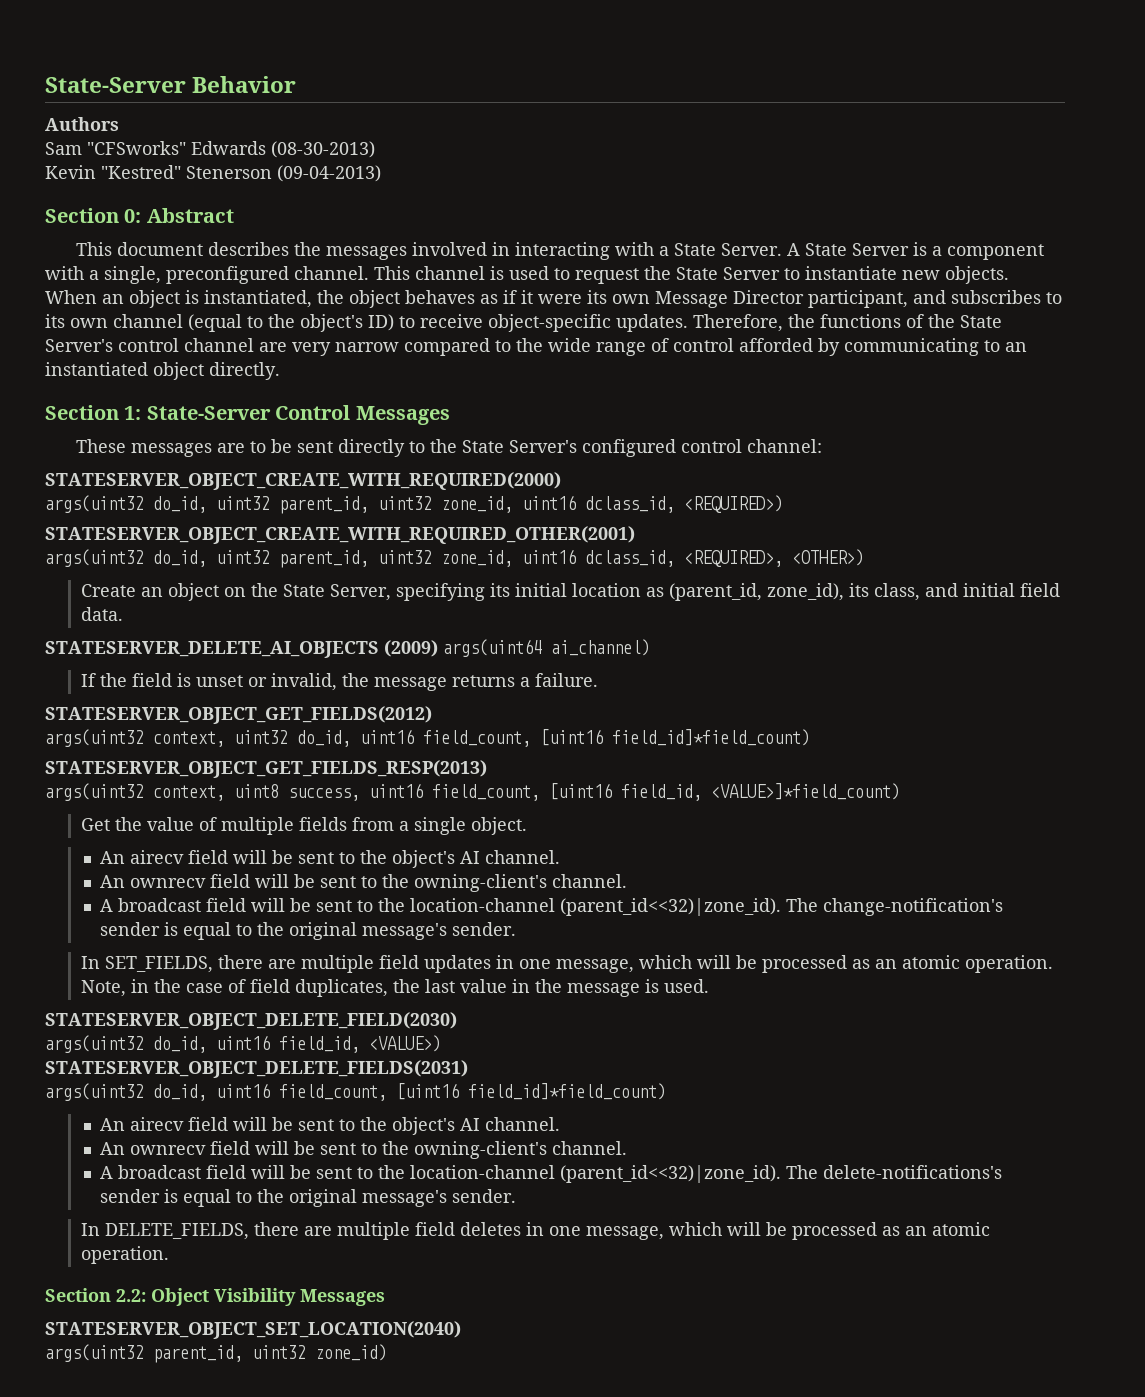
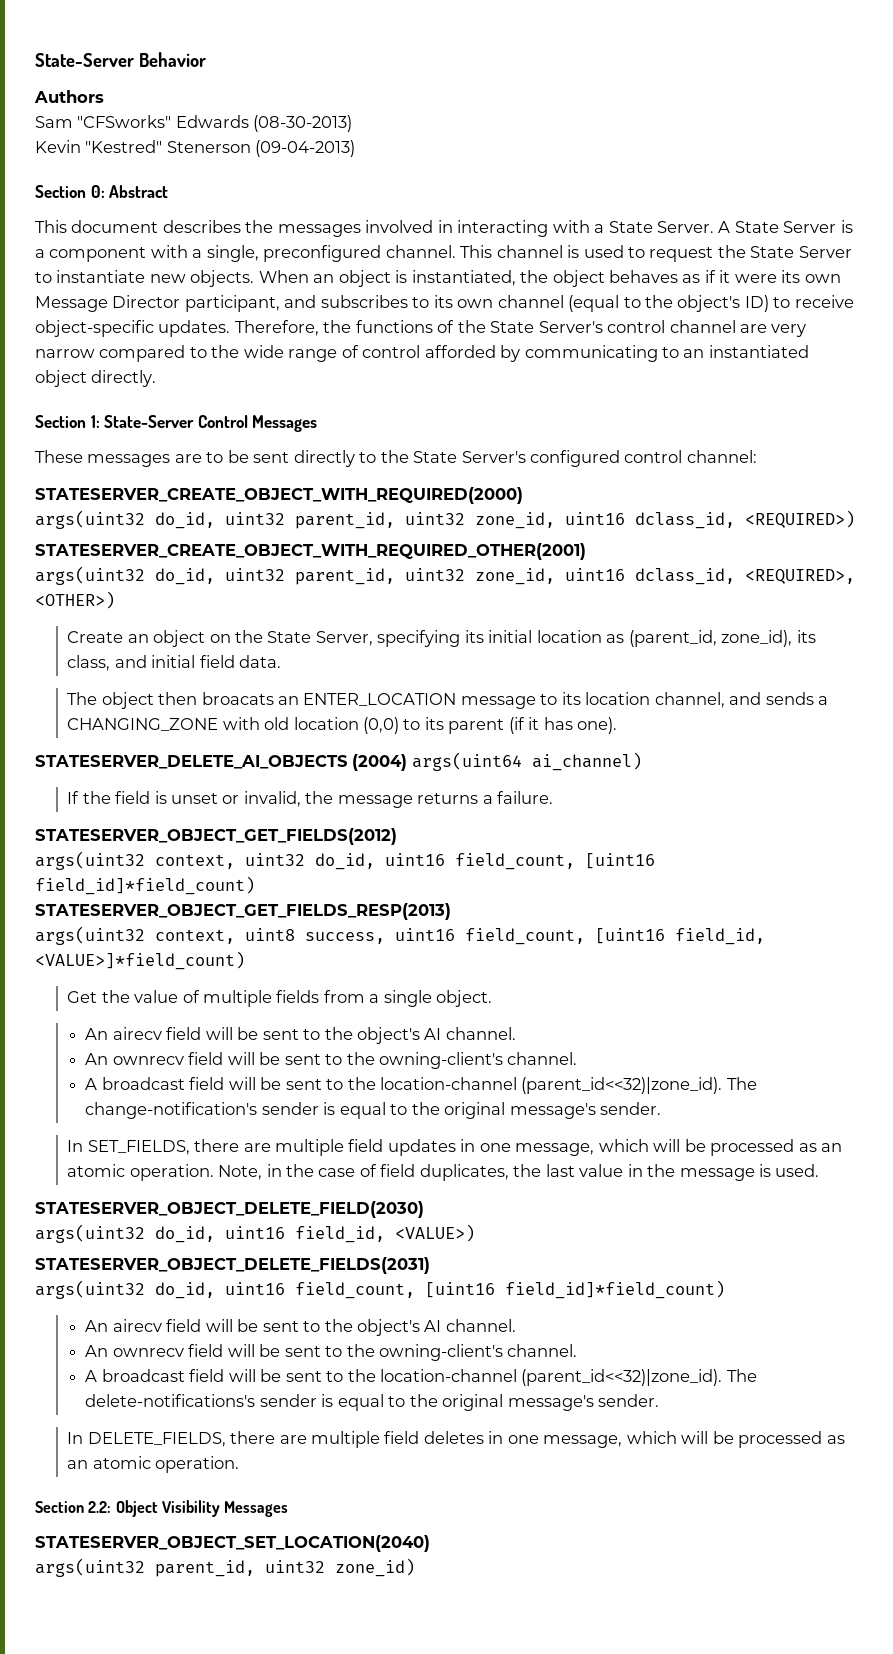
[45,472,561,490] STATESERVER_OBJECT_CREATE_WITH_REQUIRED(2000) -> [35,487,523,504] STATESERVER_CREATE_OBJECT_WITH_REQUIRED(2000)
[45,526,635,544] STATESERVER_OBJECT_CREATE_WITH_REQUIRED_OTHER(2001) -> [35,543,586,560] STATESERVER_CREATE_OBJECT_WITH_REQUIRED_OTHER(2001)
(123, 614) none -> [67,692,829,709] [67,717,618,734] // The object then broacats an ENTER_LOCATION message to its location channel, and sends a CHANGING_ZONE with old location (0,0) to its parent (if it has one).
[384,640,438,657] (2009) -> [352,754,408,771] (2004)

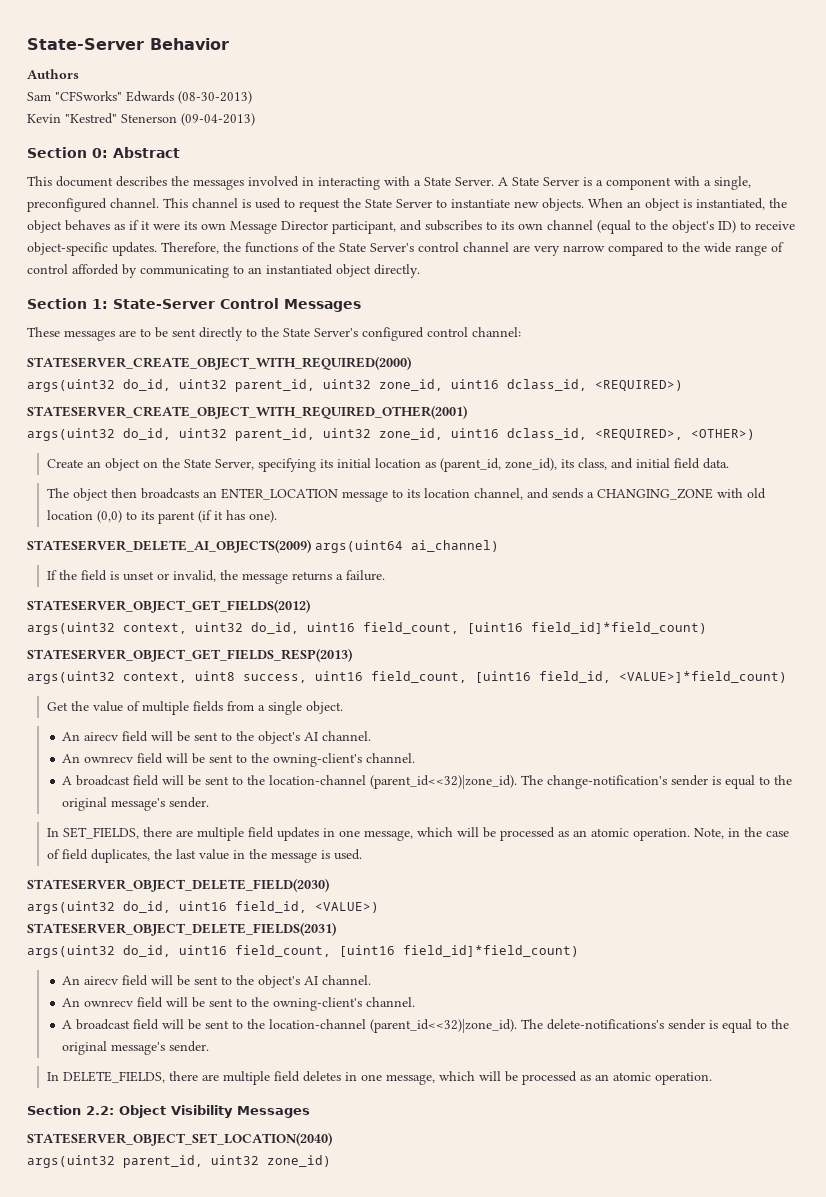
[201,692,274,705] broacats -> [141,488,200,499] broadcasts
[35,754,408,771] STATESERVER_DELETE_AI_OBJECTS (2004) -> [27,539,311,553] STATESERVER_DELETE_AI_OBJECTS(2009)

